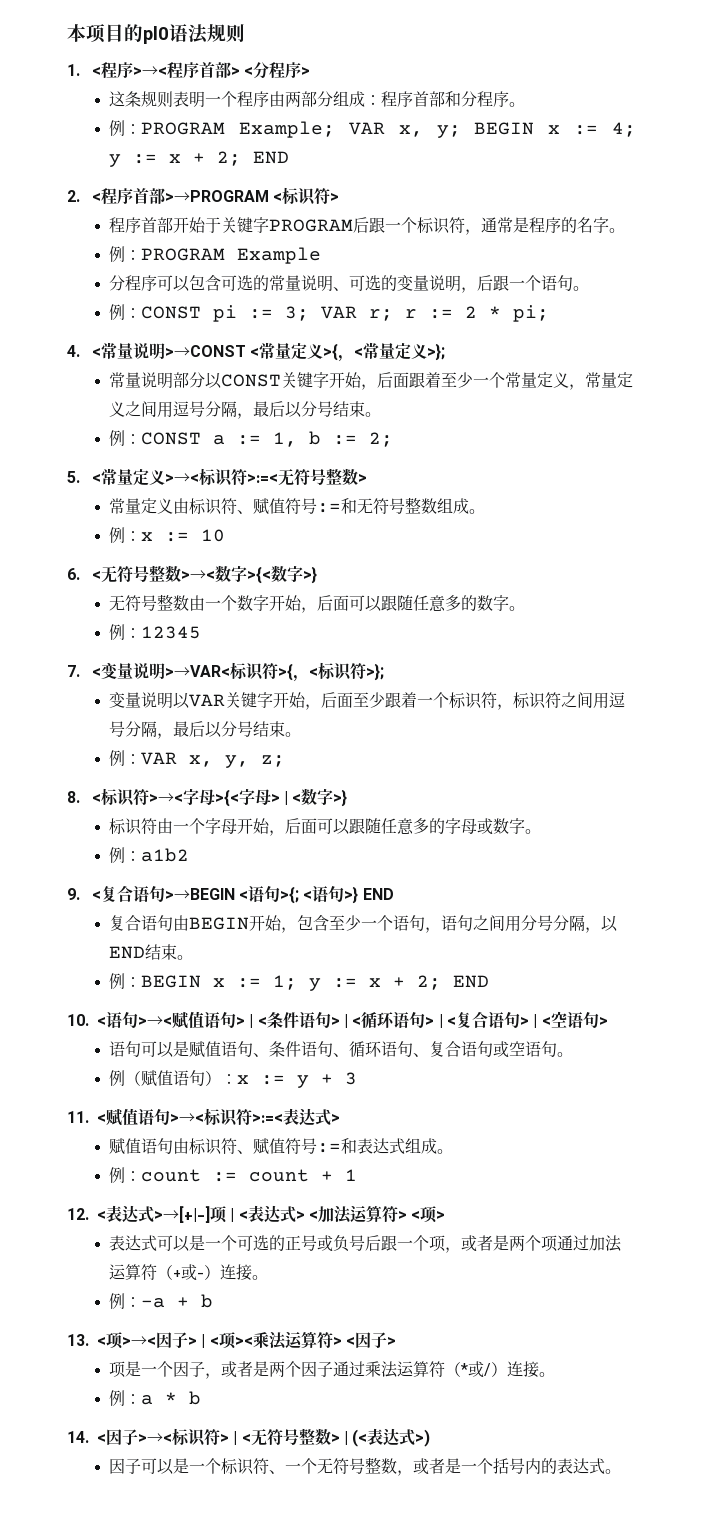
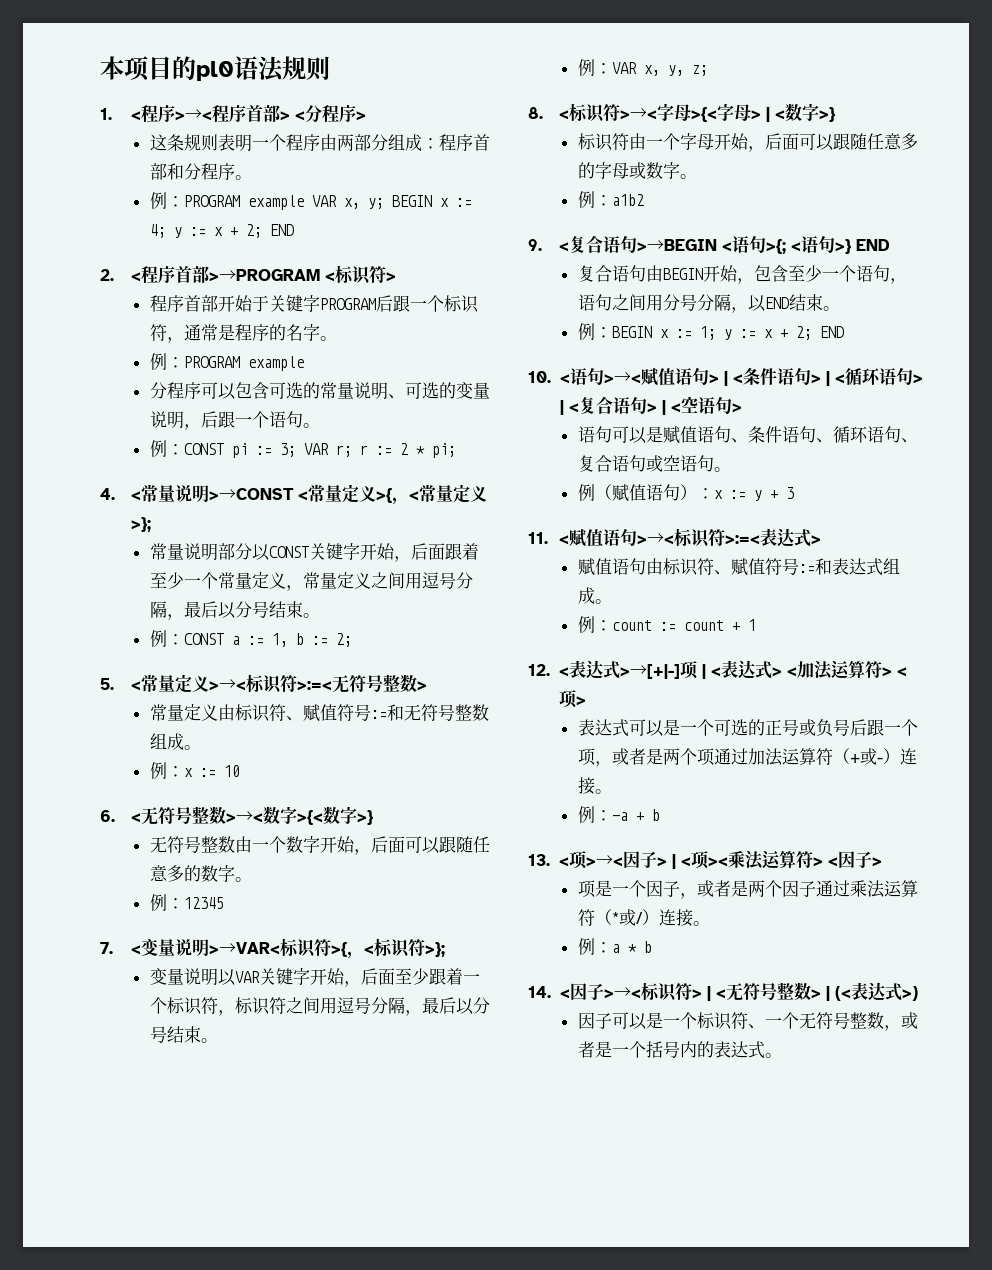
[239,121,336,138] Example; -> [247,195,304,210] example
[237,247,322,264] Example -> [247,356,304,371] example

